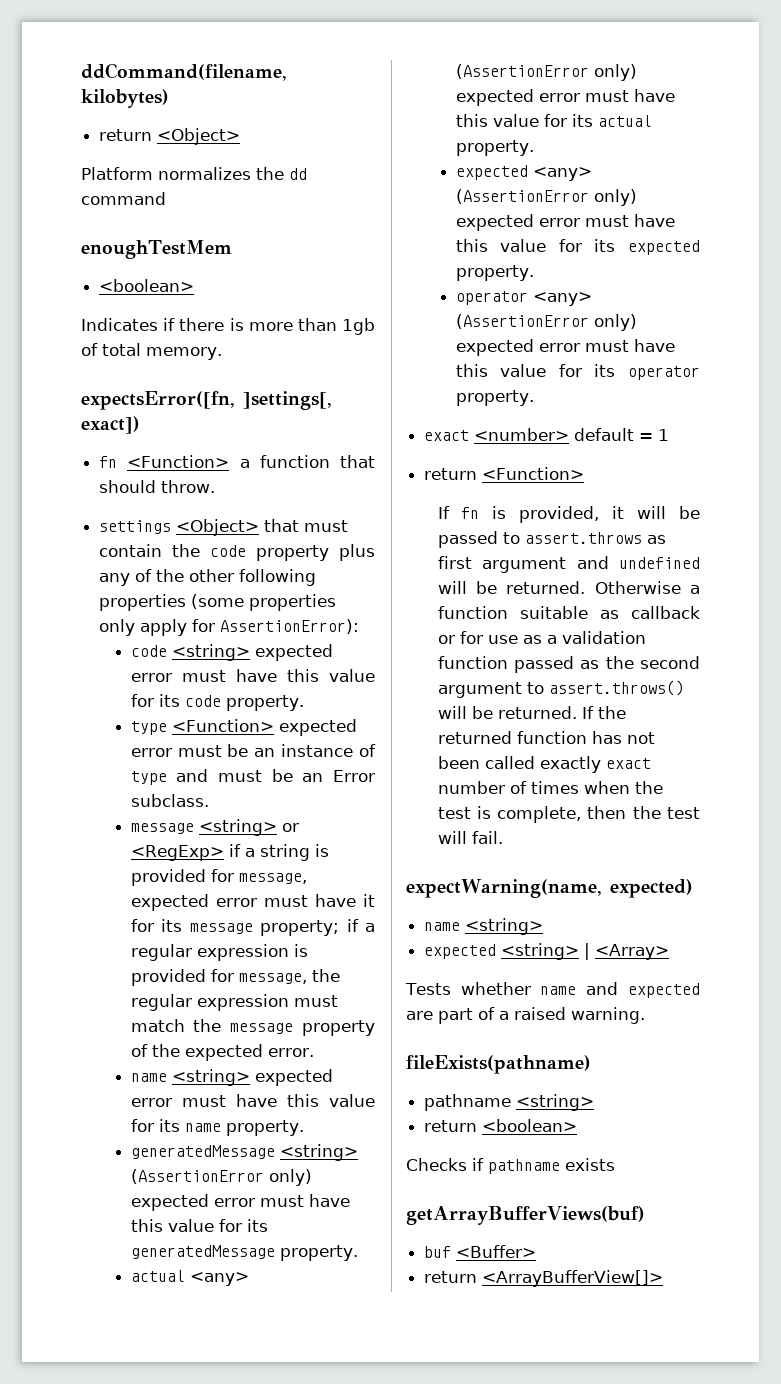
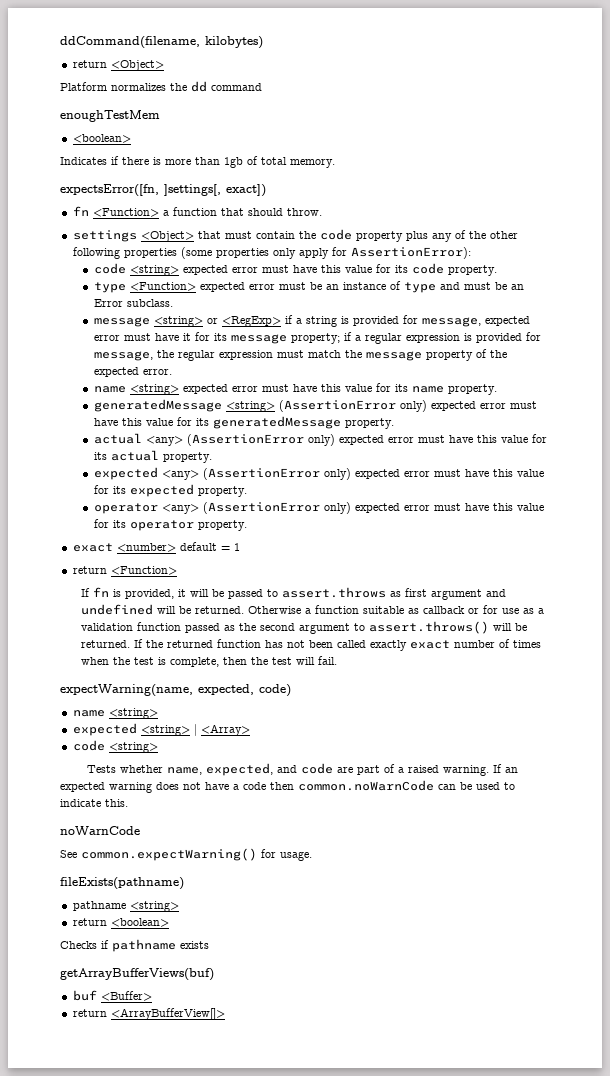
[609,879,693,898] expected) -> [198,684,291,697] expected, code)
(670, 952) none -> [72,740,158,753] // code <string>
[540,982,700,998] name and expected -> [167,763,334,776] name, expected, and code
(645, 1015) none -> [493,764,519,773] [60,780,515,793] [60,799,128,807] [60,826,140,836] [60,848,312,861] If an expected warning does not have a code then common.noWarnCode can be used to indicate this. // noWarnCode // See common.expectWarning() for usage.

